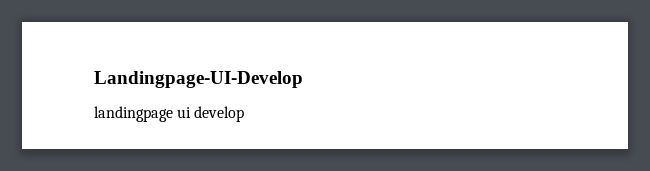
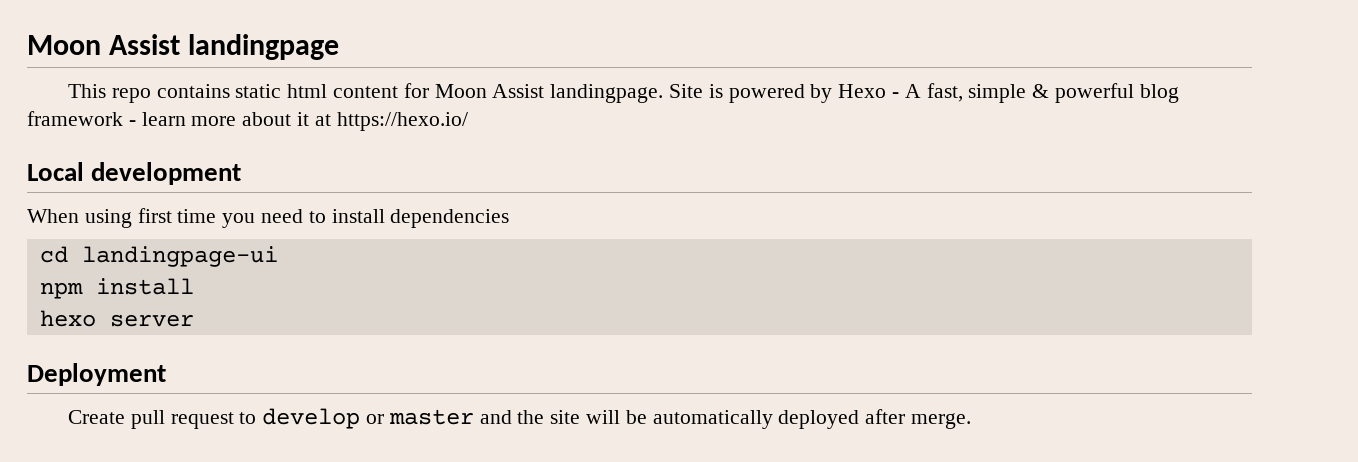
[94,71,303,88] [94,106,245,122] Landingpage-UI-Develop // landingpage ui develop -> [27,34,340,60] [67,83,1179,103] [27,111,468,131] [27,162,242,185] [27,208,510,228] [39,246,278,267] [39,278,194,299] [39,310,194,327] [27,363,166,386] [67,408,972,429] Moon Assist landingpage // This repo contains static html content for Moon Assist landingpage. Site is powered by Hexo - A fast, simple & powerful blog framework - learn more about it at https://hexo.io/ // Local development // When using first time you need to install dependencies // cd landingpage-ui // npm install // hexo server // Deployment // Create pull request to develop or master and the site will be automatically deployed after merge.

